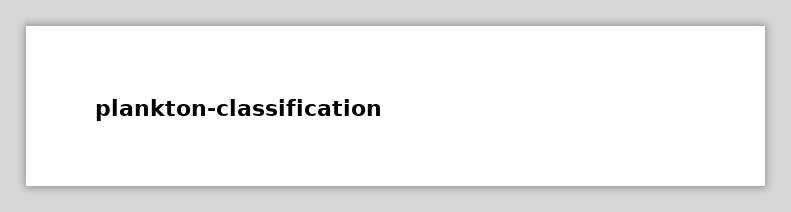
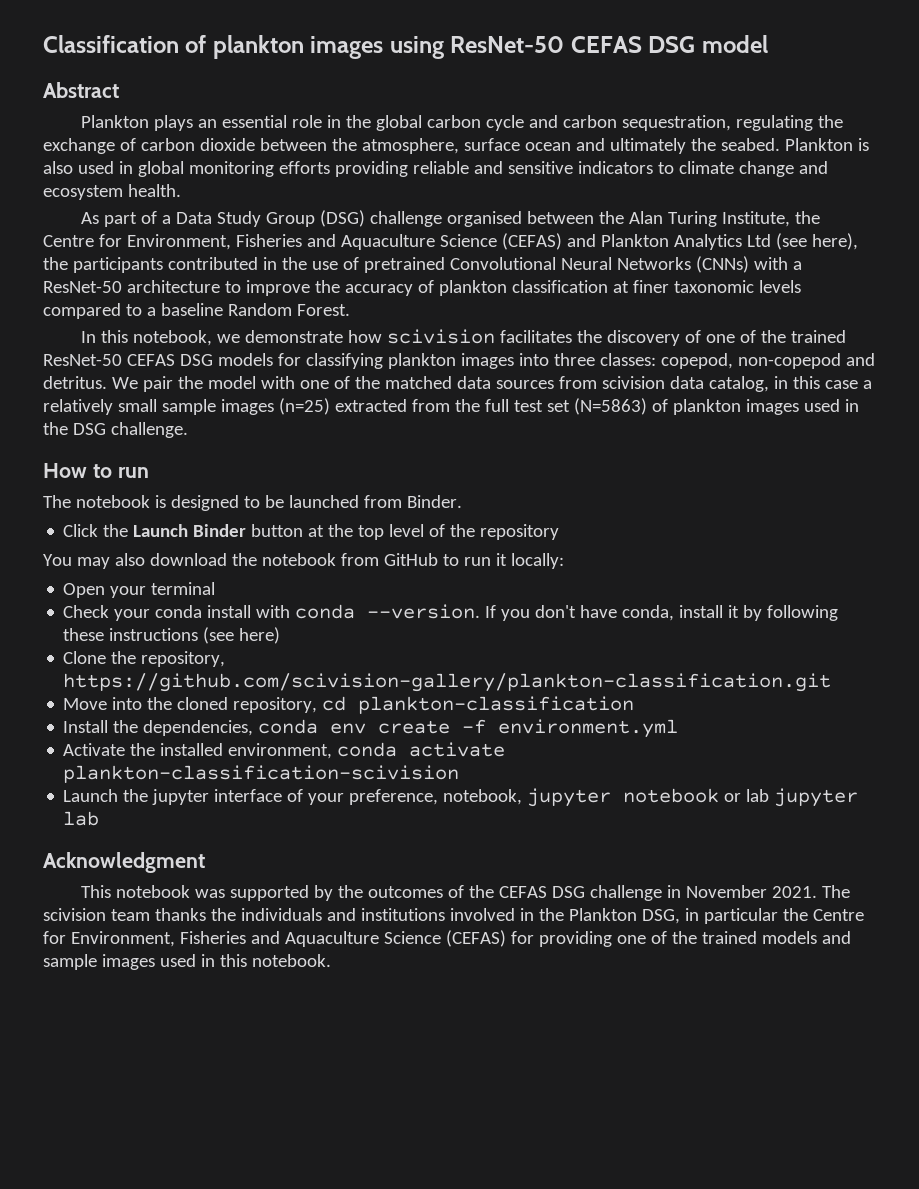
[95,99,382,121] plankton-classification -> [43,35,768,59] [43,82,119,98] [81,115,844,131] [43,138,869,154] [43,161,828,177] [43,184,181,200] [81,210,821,227] [43,233,858,250] [43,256,802,273] [43,280,801,296] [43,303,350,319] [81,329,847,346] [43,353,875,369] [43,376,872,392] [43,398,859,415] [43,422,188,438] [43,463,149,478] [43,495,462,511] [63,524,560,540] [43,553,564,569] [63,582,216,598] [63,604,839,621] [63,627,281,644] [63,651,226,667] [63,673,832,692] [63,696,635,714] [63,719,679,738] [63,742,506,759] [63,765,460,783] [63,788,859,807] [63,811,100,826] [43,852,205,873] [81,885,851,901] [43,908,864,924] [43,930,851,947] [43,954,331,970] Classification of plankton images using ResNet-50 CEFAS DSG model // Abstract // Plankton plays an essential role in the global carbon cycle and carbon sequestration, regulating the exchange of carbon dioxide between the atmosphere, surface ocean and ultimately the seabed. Plankton is also used in global monitoring efforts providing reliable and sensitive indicators to climate change and ecosystem health. // As part of a Data Study Group (DSG) challenge organised between the Alan Turing Institute, the Centre for Environment, Fisheries and Aquaculture Science (CEFAS) and Plankton Analytics Ltd (see here), the participants contributed in the use of pretrained Convolutional Neural Networks (CNNs) with a ResNet-50 architecture to improve the accuracy of plankton classification at finer taxonomic levels compared to a baseline Random Forest. // In this notebook, we demonstrate how scivision facilitates the discovery of one of the trained ResNet-50 CEFAS DSG models for classifying plankton images into three classes: copepod, non-copepod and detritus. We pair the model with one of the matched data sources from scivision data catalog, in this case a relatively small sample images (n=25) extracted from the full test set (N=5863) of plankton images used in the DSG challenge. // How to run // The notebook is designed to be launched from Binder. // Click the Launch Binder button at the top level of the repository // You may also download the notebook from GitHub to run it locally: // Open your terminal // Check your conda install with conda --version. If you don't have conda, install it by following these instructions (see here) // Clone the repository, https://github.com/scivision-gallery/plankton-classification.git // Move into the cloned repository, cd plankton-classification // Install the dependencies, conda env create -f environment.yml // Activate the installed environment, conda activate plankton-classification-scivision // Launch the jupyter interface of your preference, notebook, jupyter notebook or lab jupyter lab // Acknowledgment // This notebook was supported by the outcomes of the CEFAS DSG challenge in November 2021. The scivision team thanks the individuals and institutions involved in the Plankton DSG, in particular the Centre for Environment, Fisheries and Aquaculture Science (CEFAS) for providing one of the trained models and sample images used in this notebook.

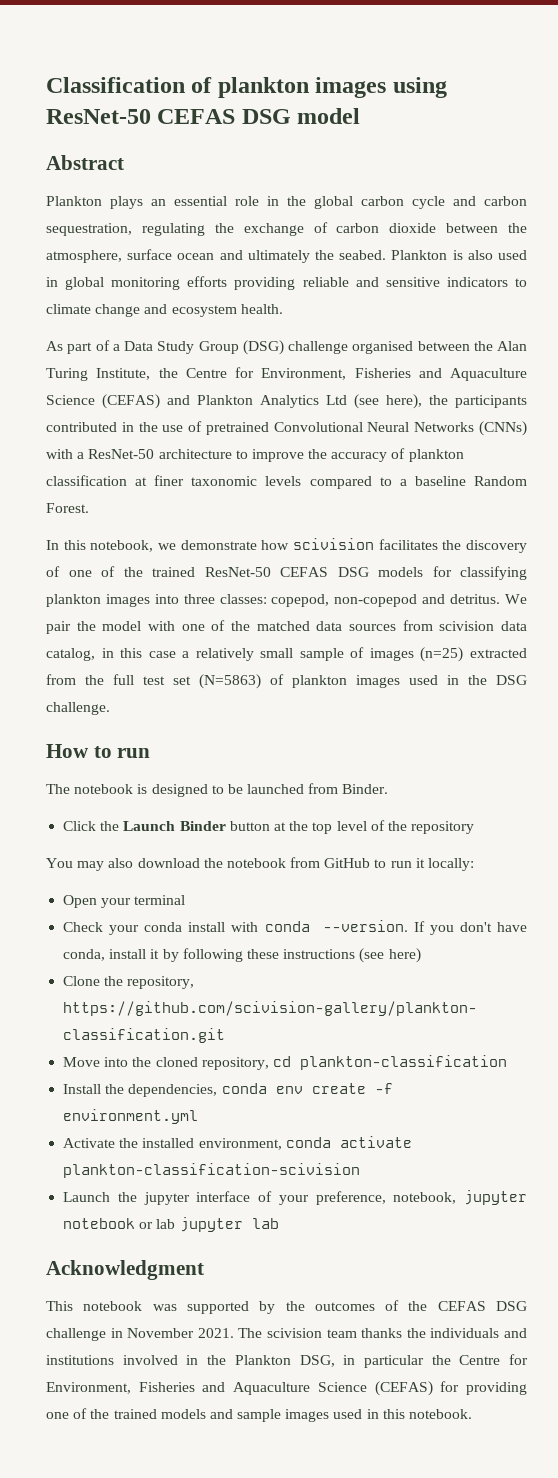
(216, 407) none -> [350,647,365,658] of

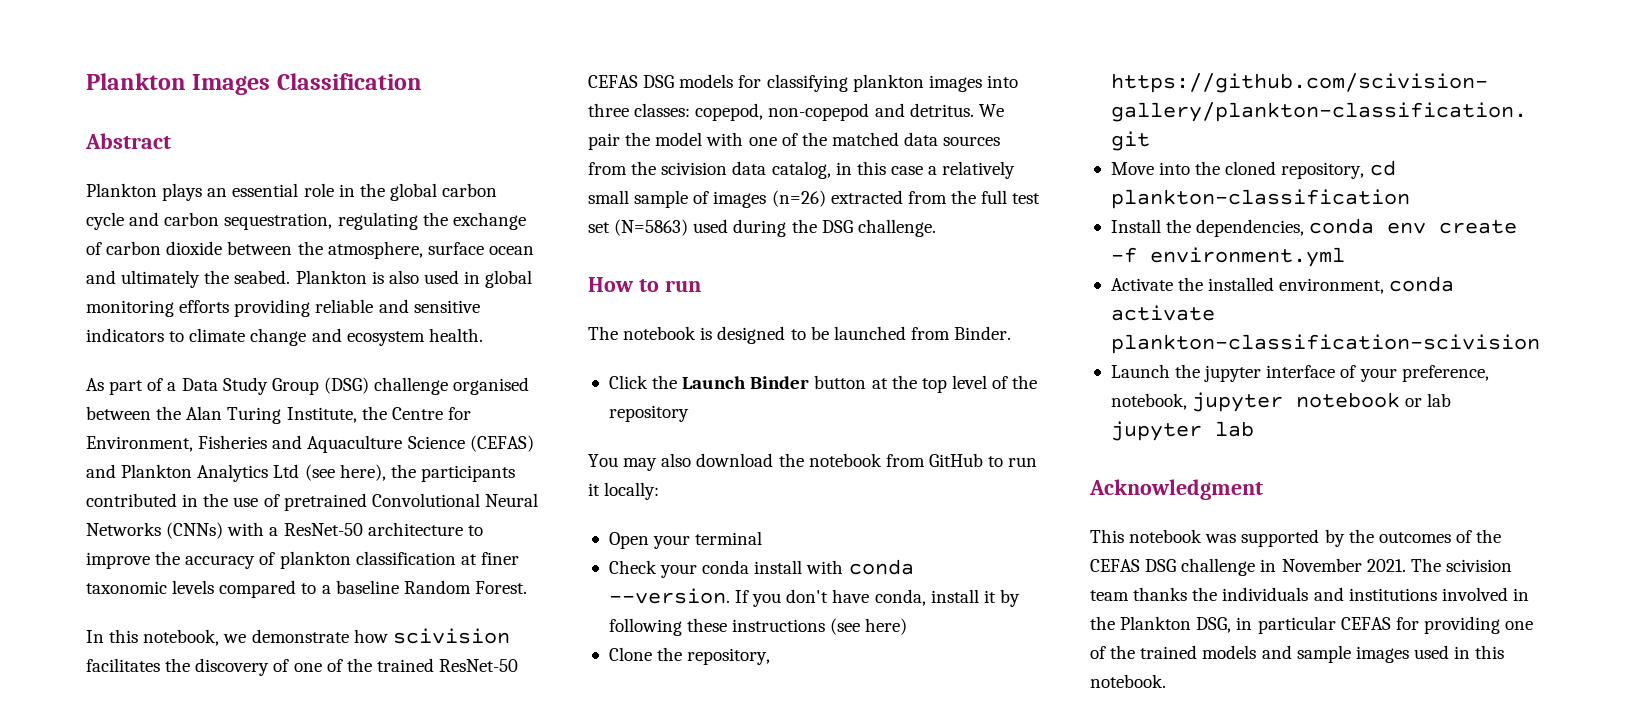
(46, 85) none -> [86,73,271,95] Plankton Images
[191,77,447,98] [46,108,361,124] of plankton images using ResNet-50 CEFAS DSG model -> (422, 81) none
(433, 625) none -> [631,161,657,175] the
[420,647,464,662] (n=25) -> [771,190,826,207] (n=26)
[270,674,459,688] of plankton images used in -> [693,219,787,237] used during
[431,1354,528,1365] [46,1381,433,1396] the Centre for Environment, Fisheries and Aquaculture Science (CEFAS) -> [1340,617,1391,630] CEFAS

